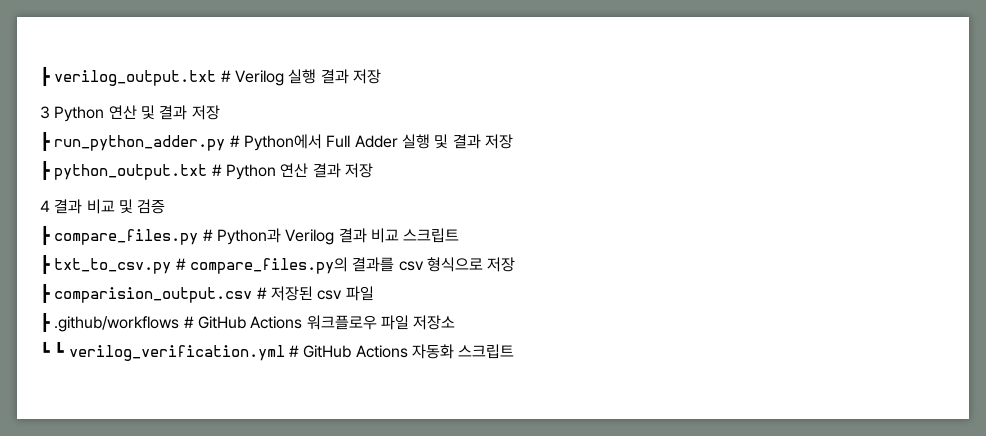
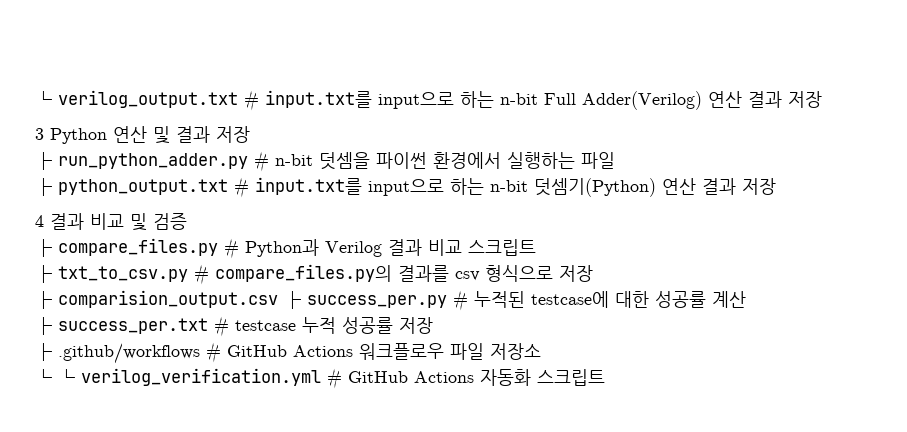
[40,66,50,86] ┣ -> [35,91,52,105] ┗
[234,69,317,86] Verilog 실행 -> [265,90,742,110] input.txt를 input으로 하는 n-bit Full Adder(Verilog) 연산
[243,134,513,151] [40,160,276,180] Python에서 Full Adder 실행 및 결과 저장 // ┣ python_output.txt # Python -> [275,152,615,170] [35,177,656,198] n-bit 덧셈을 파이썬 환경에서 실행하는 파일 // ┣ python_output.txt # input.txt를 input으로 하는 n-bit 덧셈기(Python)
[256,286,374,301] # 저장된 csv 파일 -> [284,290,746,311] [35,316,433,337] ┣ success_per.py # 누적된 testcase에 대한 성공률 계산 // ┣ success_per.txt # testcase 누적 성공률 저장

